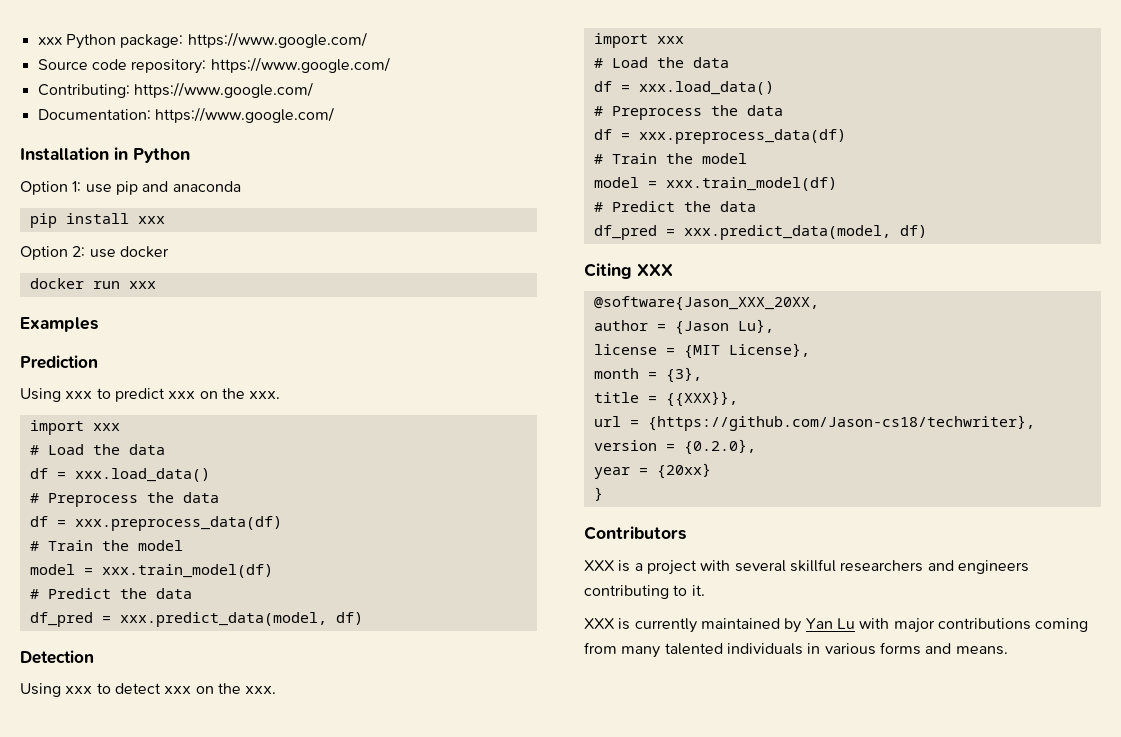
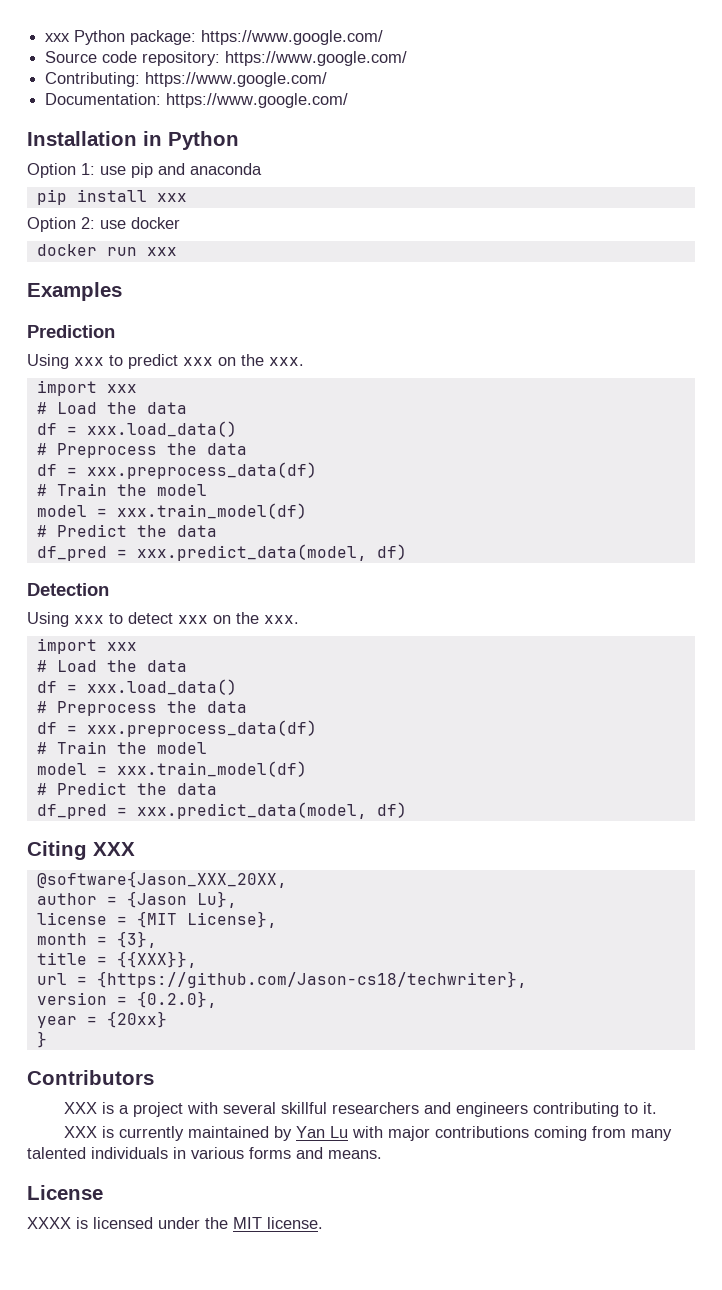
(1008, 650) none -> [27,1185,103,1200] [27,1217,323,1229] // License // XXXX is licensed under the MIT license.

